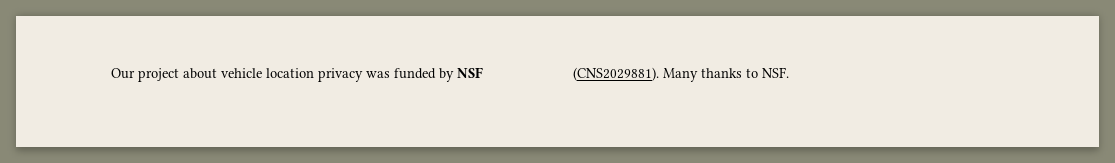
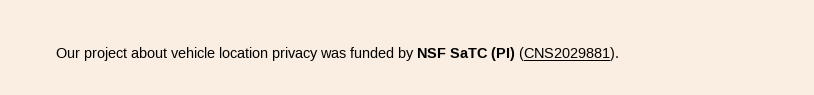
[573,67,789,82] (CNS2029881). Many thanks to NSF. -> [450,47,620,61] SaTC (PI) (CNS2029881).

